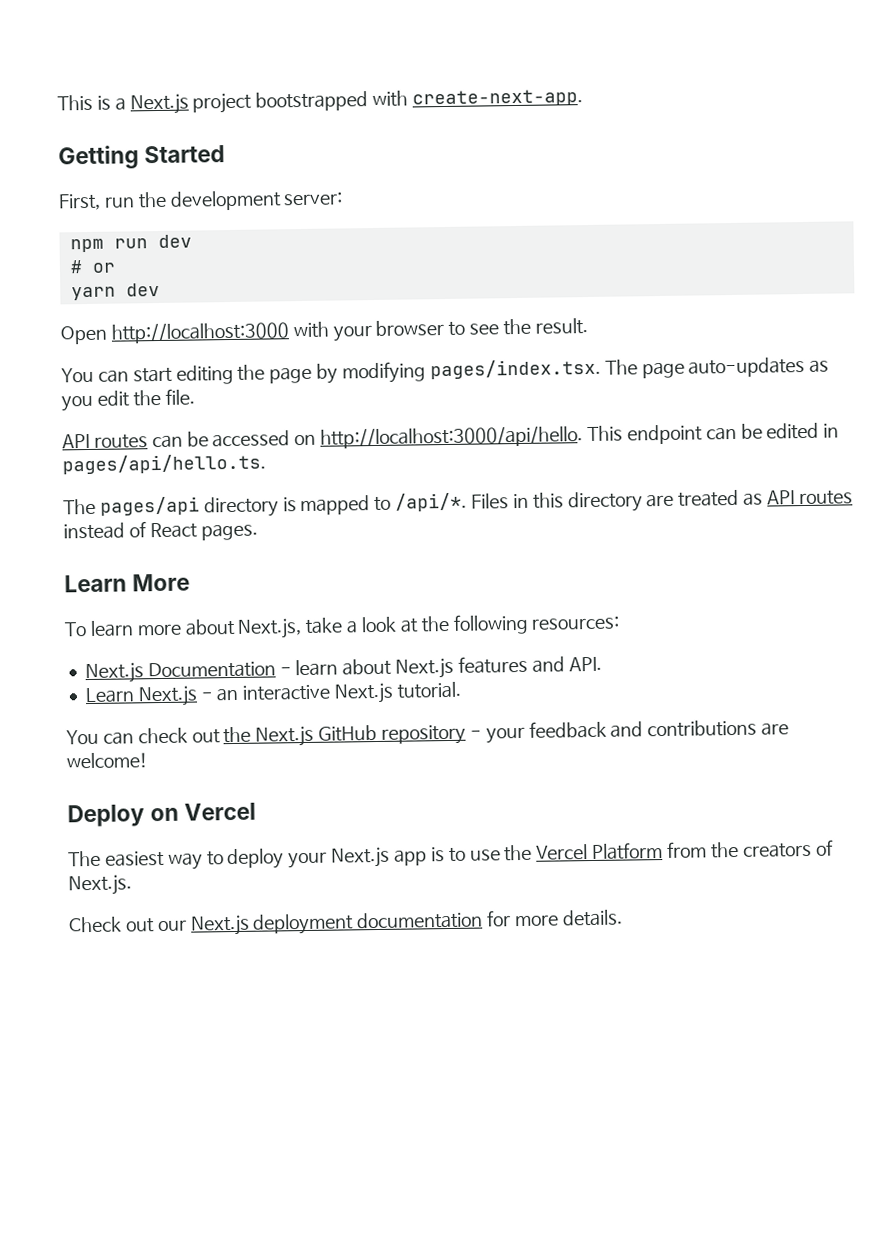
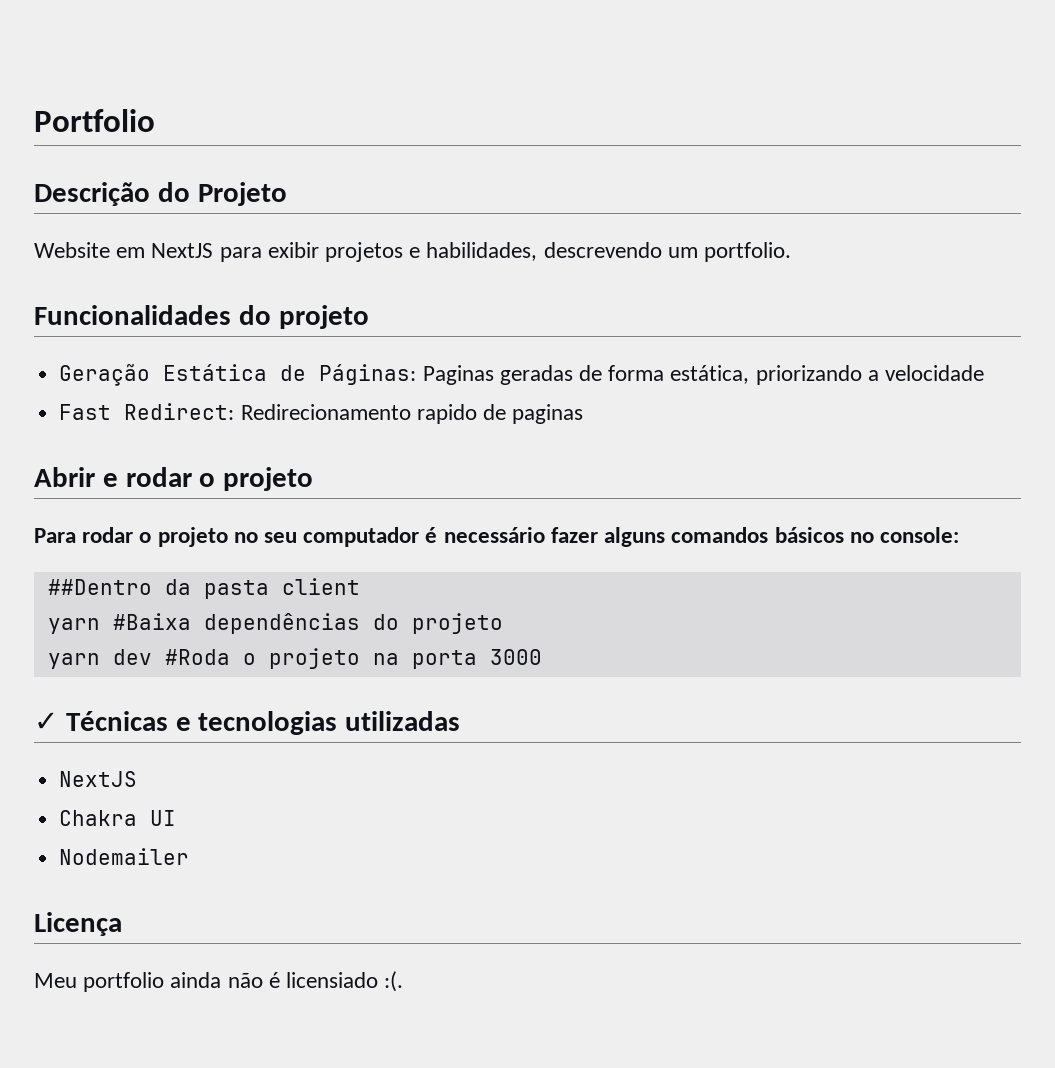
[57,89,584,115] [58,145,226,170] [58,190,344,211] [69,234,192,253] [69,260,116,274] [70,282,160,301] [60,318,588,345] [61,356,830,385] [61,388,195,412] [62,422,840,449] [62,453,266,475] [63,489,853,518] [63,521,258,541] [64,573,191,593] [64,613,621,639] [84,655,602,684] [84,681,461,707] [66,719,790,747] [66,752,148,769] [67,802,257,828] [68,839,834,870] [68,874,132,896] [69,909,623,936] This is a Next.js project bootstrapped with create-next-app. // Getting Started // First, run the development server: // npm run dev // # or // yarn dev // Open http://localhost:3000 with your browser to see the result. // You can start editing the page by modifying pages/index.tsx. The page auto-updates as you edit the file. // API routes can be accessed on http://localhost:3000/api/hello. This endpoint can be edited in pages/api/hello.ts. // The pages/api directory is mapped to /api/*. Files in this directory are treated as API routes instead of React pages. // Learn More // To learn more about Next.js, take a look at the following resources: // Next.js Documentation - learn about Next.js features and API. // Learn Next.js - an interactive Next.js tutorial. // You can check out the Next.js GitHub repository - your feedback and contributions are welcome! // Deploy on Vercel // The easiest way to deploy your Next.js app is to use the Vercel Platform from the creators of Next.js. // Check out our Next.js deployment documentation for more details. -> [34,109,155,132] [34,182,287,206] [34,242,792,262] [34,305,369,329] [59,363,984,386] [59,403,584,424] [34,467,314,491] [34,527,959,547] [47,578,360,599] [47,613,503,634] [47,648,542,669] [34,711,461,735] [59,771,138,787] [59,810,177,826] [59,848,190,865] [34,912,122,936] [34,971,404,992] Portfolio // Descrição do Projeto // Website em NextJS para exibir projetos e habilidades, descrevendo um portfolio. // Funcionalidades do projeto // Geração Estática de Páginas: Paginas geradas de forma estática, priorizando a velocidade // Fast Redirect: Redirecionamento rapido de paginas // Abrir e rodar o projeto // Para rodar o projeto no seu computador é necessário fazer alguns comandos básicos no console: // ##Dentro da pasta client // yarn #Baixa dependências do projeto // yarn dev #Roda o projeto na porta 3000 // ✓ Técnicas e tecnologias utilizadas // NextJS // Chakra UI // Nodemailer // Licença // Meu portfolio ainda não é licensiado :(.

